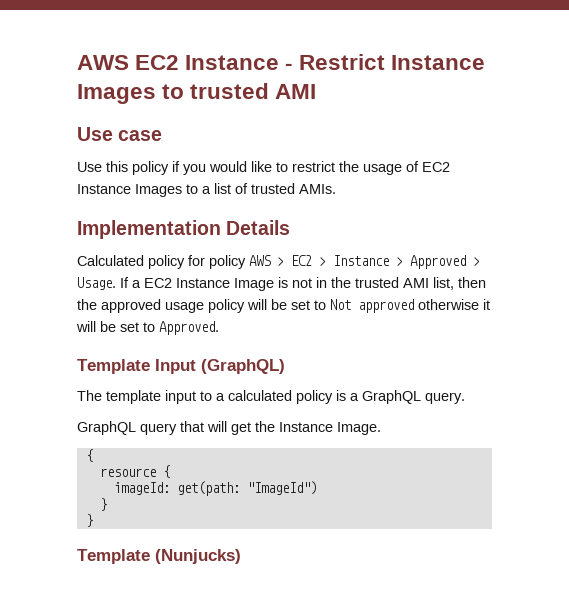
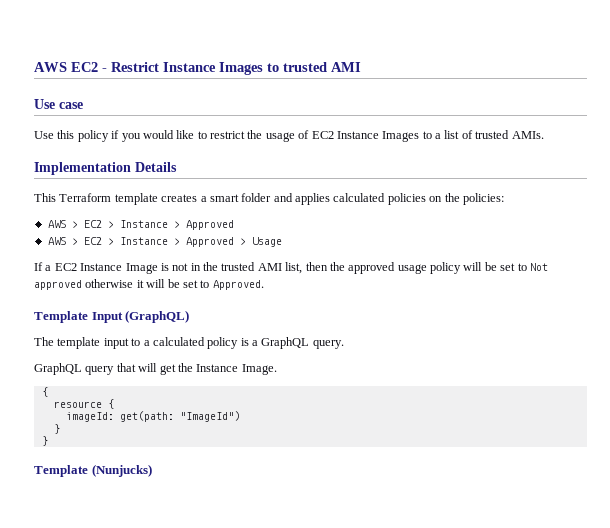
[185,55,280,70] Instance -> (98, 67) none
[77,255,246,269] Calculated policy for policy -> [34,193,504,205] [47,220,234,230] This Terraform template creates a smart folder and applies calculated policies on the policies: // AWS > EC2 > Instance > Approved //
[77,277,116,290] Usage. -> [251,237,282,247] Usage //

